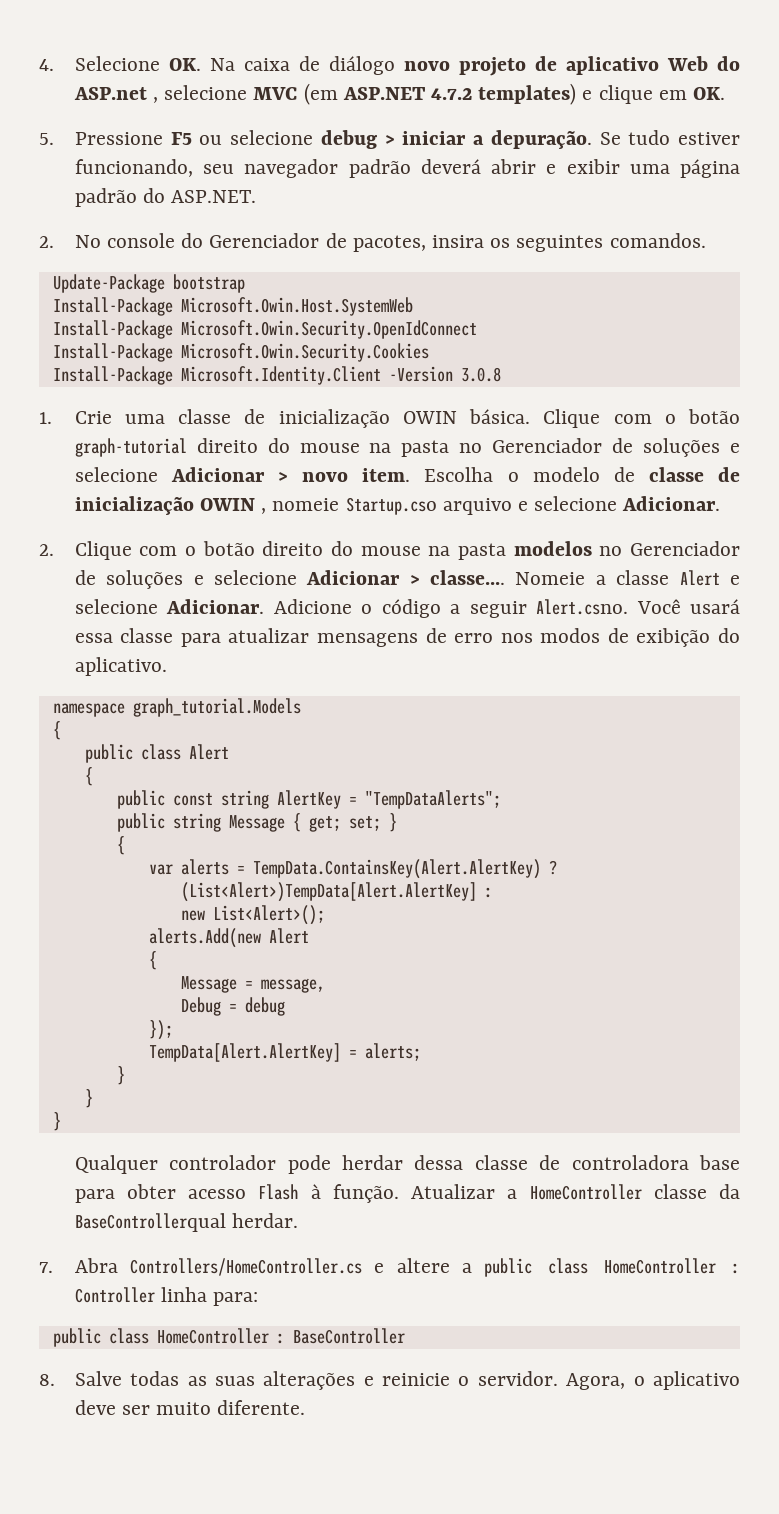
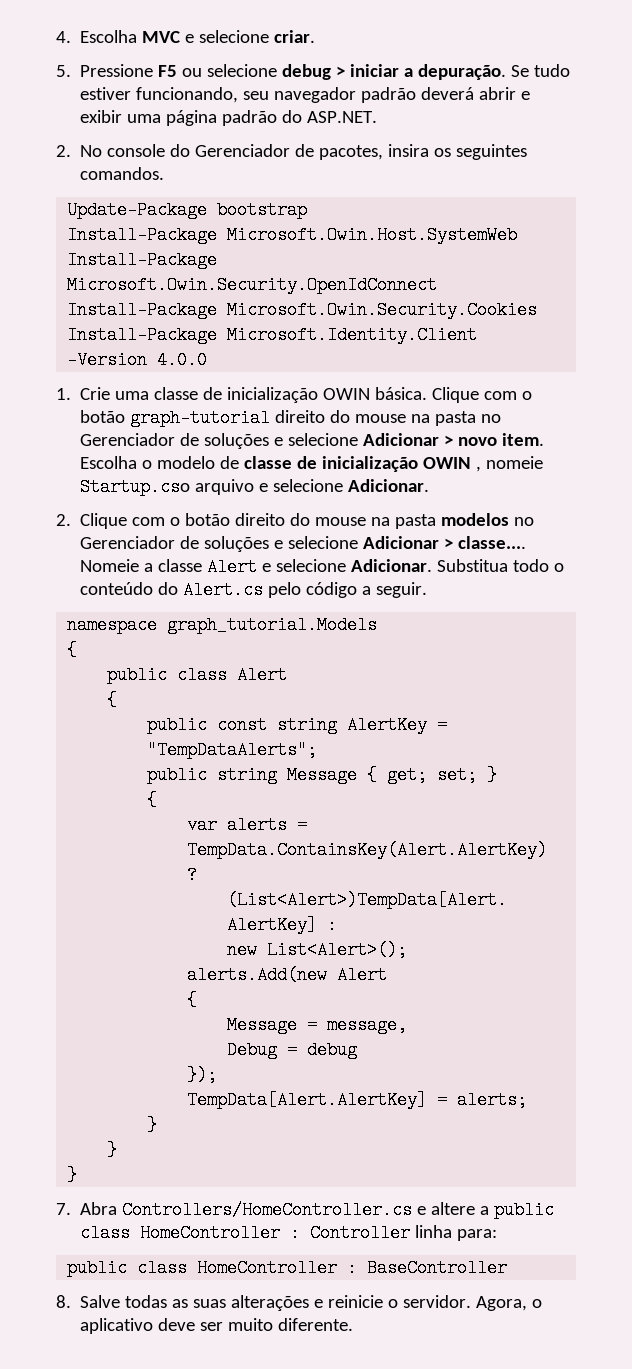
[74,56,740,76] [73,83,726,105] Selecione OK. Na caixa de diálogo novo projeto de aplicativo Web do ASP.net , selecione MVC (em ASP.NET 4.7.2 templates) e clique em OK. -> [80,30,316,43] Escolha MVC e selecione criar.
[460,367,501,382] 3.0.8 -> [157,351,208,369] 4.0.0
[273,599,740,618] [74,628,740,647] [74,657,167,676] Adicione o código a seguir Alert.csno. Você usará essa classe para atualizar mensagens de erro nos modos de exibição do aplicativo. -> [437,559,565,572] [80,581,428,599] Substitua todo o conteúdo do Alert.cs pelo código a seguir.
[74,1155,740,1174] [74,1184,740,1203] [74,1213,298,1232] // Qualquer controlador pode herdar dessa classe de controladora base para obter acesso Flash à função. Atualizar a HomeController classe da BaseControllerqual herdar. -> (78, 1175) none

